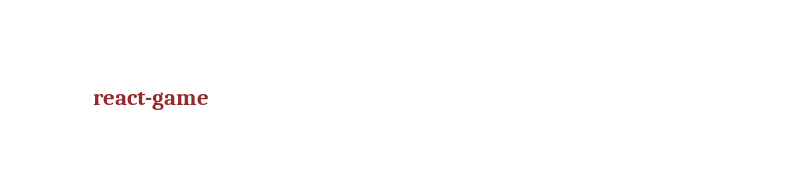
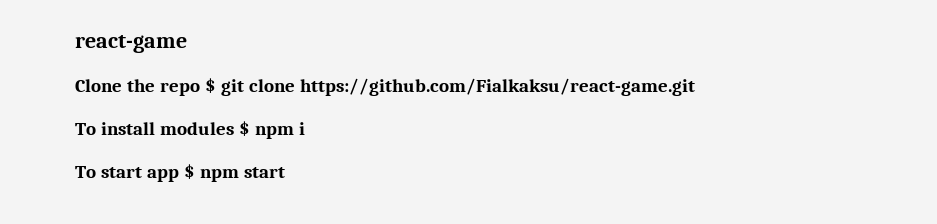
(209, 101) none -> [75,78,695,96] [75,121,305,139] [75,164,285,182] // Clone the repo $ git clone https://github.com/Fialkaksu/react-game.git // To install modules $ npm i // To start app $ npm start

